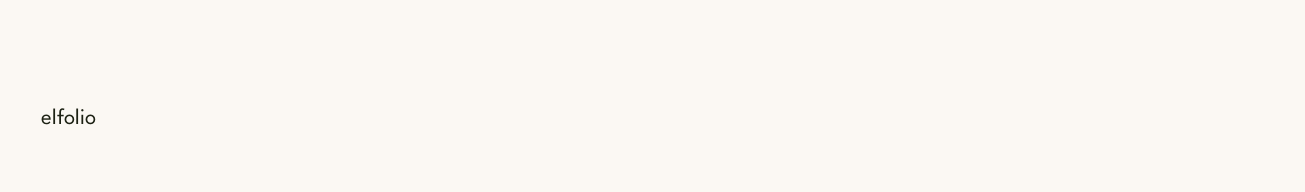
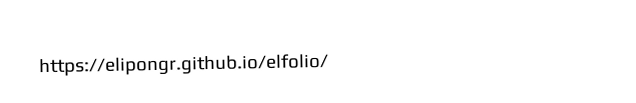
[41,108,96,125] elfolio -> [39,52,329,78] https://elipongr.github.io/elfolio/

